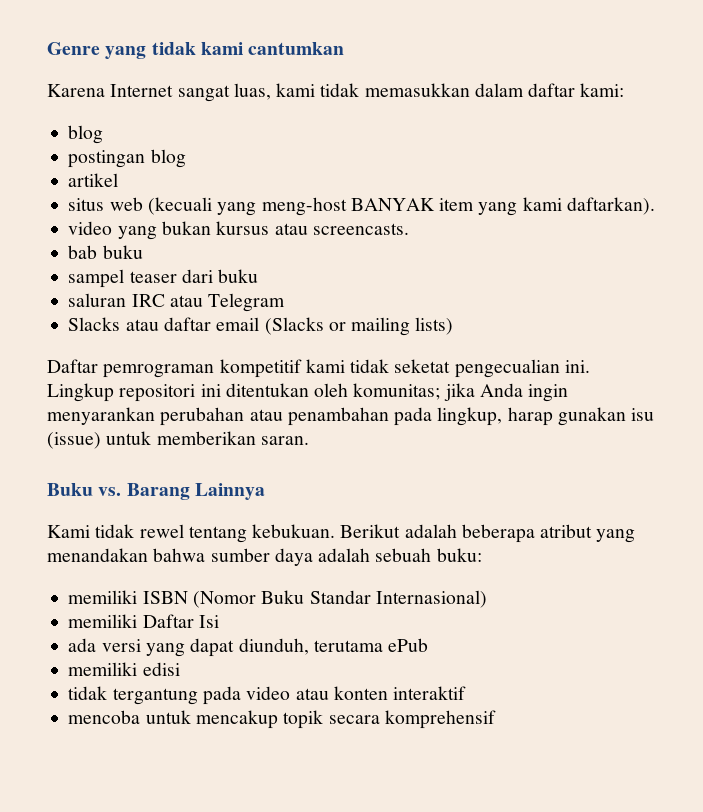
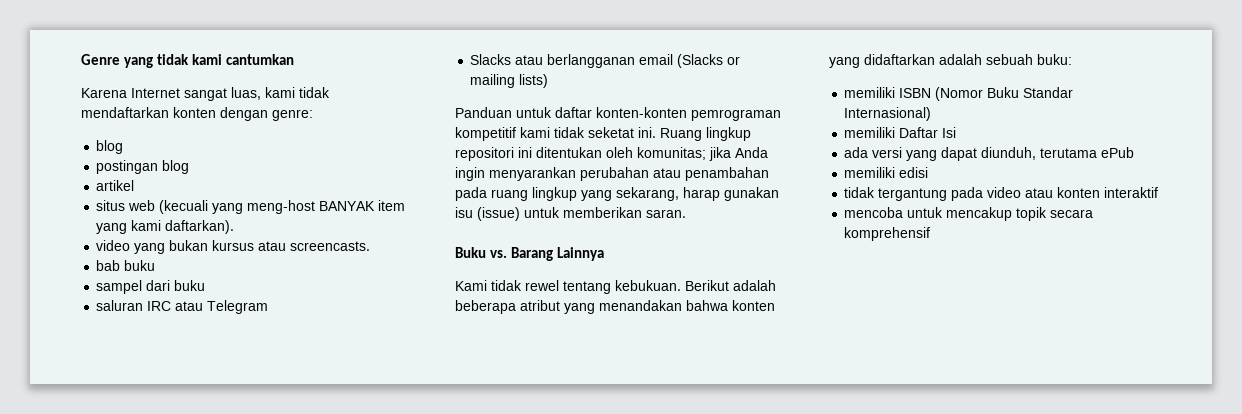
[364,83,625,97] memasukkan dalam daftar kami: -> [81,107,313,121] mendaftarkan konten dengan genre:
[129,271,177,283] teaser -> (143, 287) none
[163,317,211,331] daftar -> [547,54,636,68] berlangganan
[47,359,98,373] Daftar -> [455,107,687,118] Panduan untuk daftar konten-konten
[454,359,590,378] [47,383,114,402] pengecualian ini. Lingkup -> [638,127,751,141] ini. Ruang lingkup
[437,407,503,426] lingkup, -> [491,187,679,201] ruang lingkup yang sekarang,
[210,548,313,566] sumber daya -> [732,300,775,311] [829,54,935,68] konten yang didaftarkan

